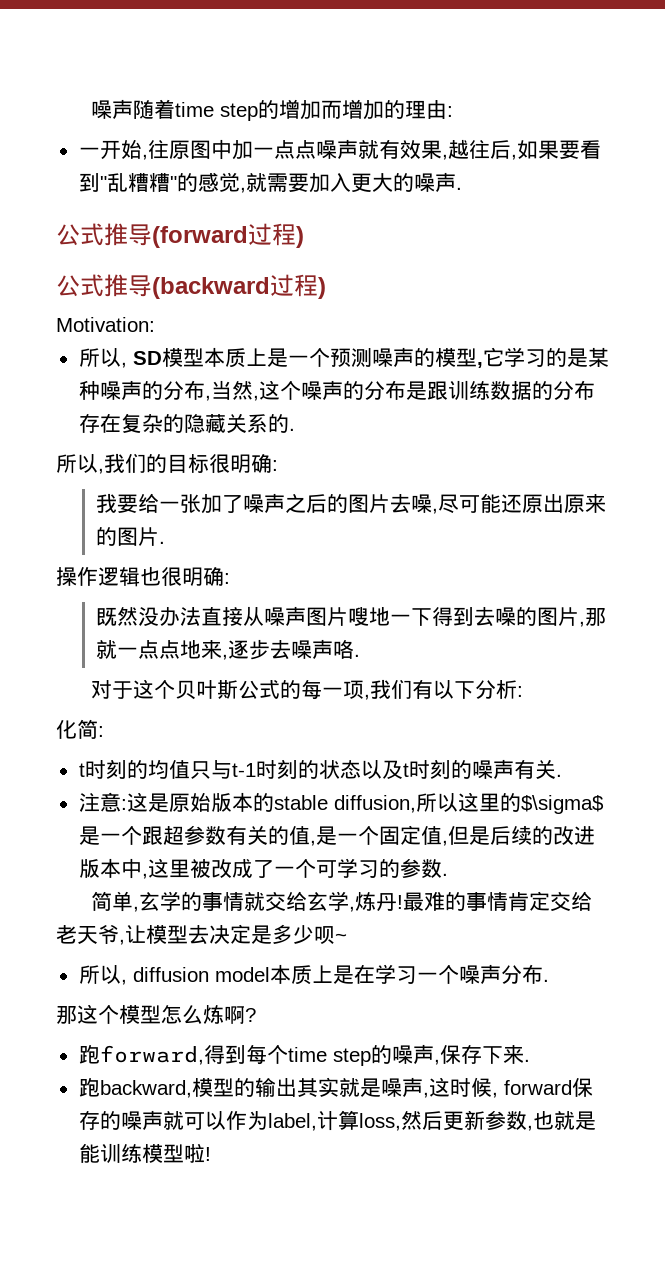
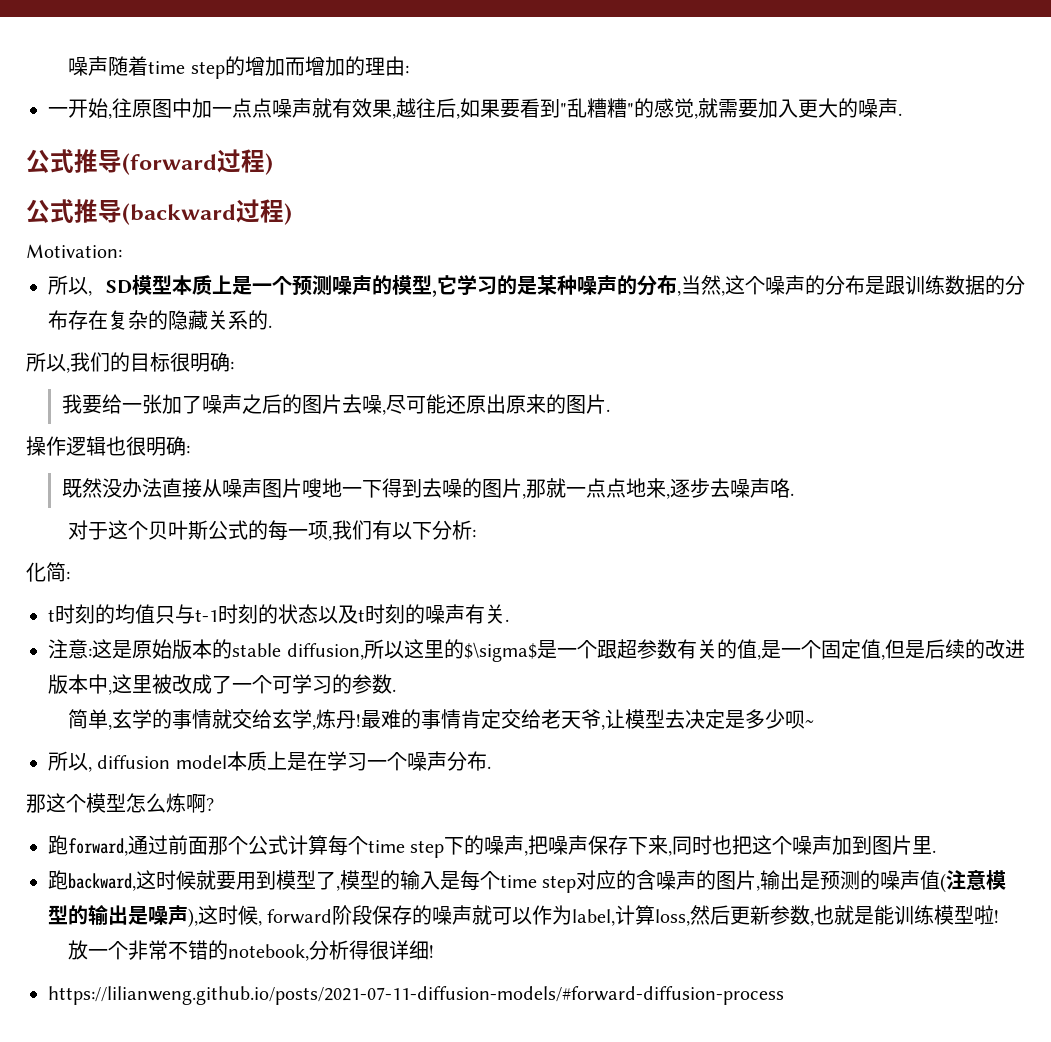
[203,1044,371,1066] 得到每个time step -> [128,835,465,858] 通过前面那个公式计算每个time step下
(440, 1062) none -> [528,835,589,855] 把噪声
[523,1059,530,1062] [78,1077,429,1098] . // 跑backward,模型的输出其实就是噪声, -> [668,835,937,856] [48,870,1007,893] [48,905,198,928] ,同时也把这个噪声加到图片里. // 跑backward,这时候就要用到模型了,模型的输入是每个time step对应的含噪声的图片,输出是预测的噪声值(注意模型的输出是噪声),
(572, 1087) none -> [332,905,373,925] 阶段
(211, 1154) none -> [68,940,435,961] [48,986,784,1005] // 放一个非常不错的notebook,分析得很详细! // https://lilianweng.github.io/posts/2021-07-11-diffusion-models/#forward-diffusion-process

